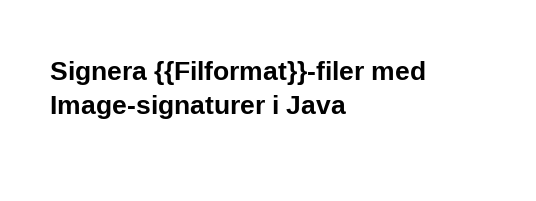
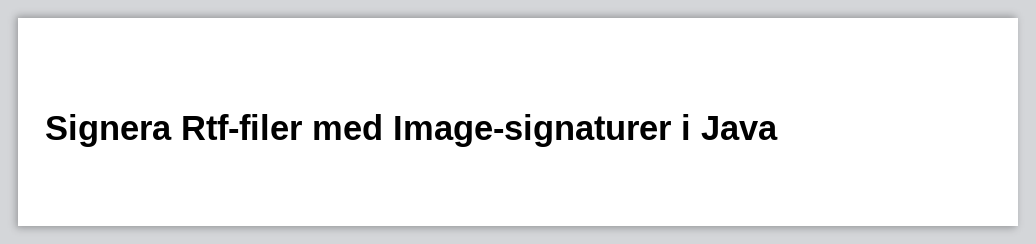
[154,61,365,85] {{Filformat}}-filer -> [181,114,302,140] Rtf-filer

